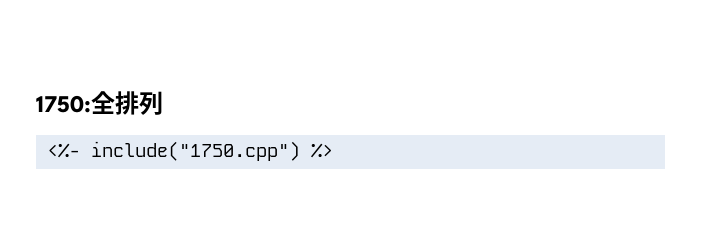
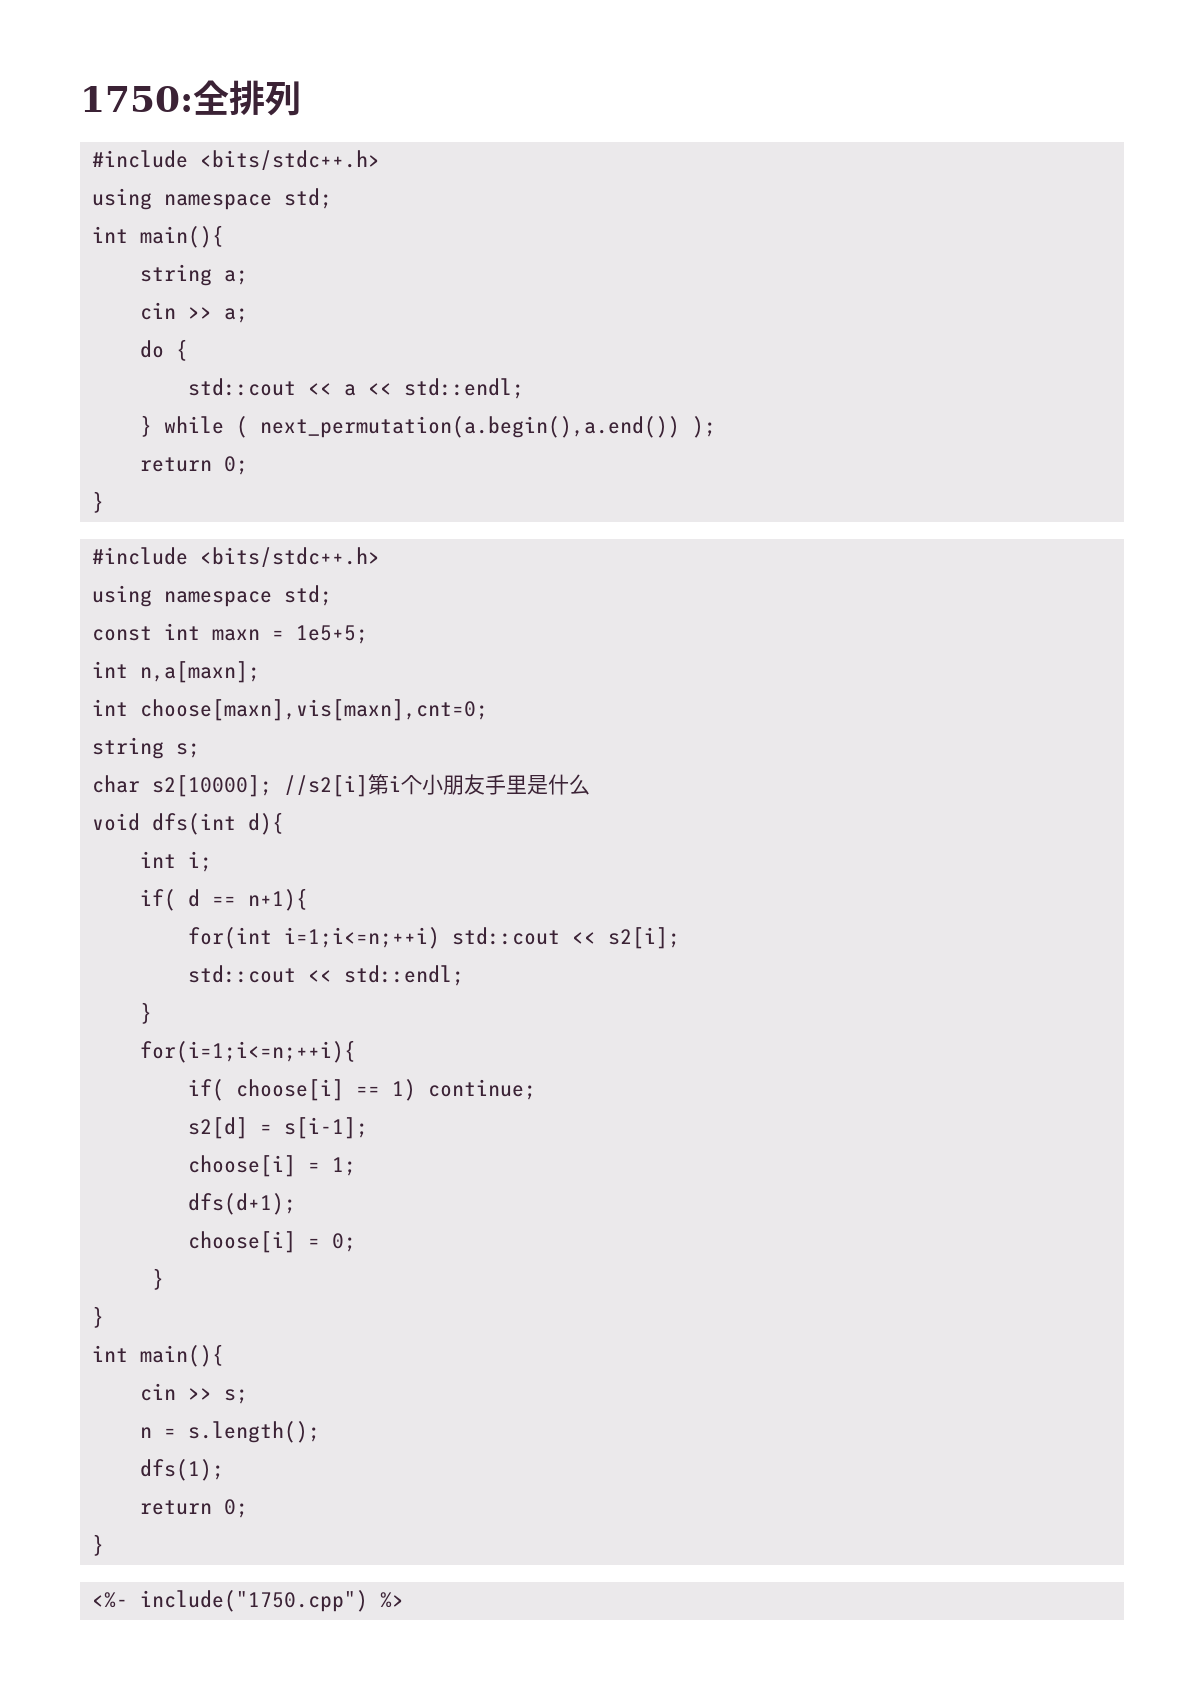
(163, 103) none -> [92,150,380,170] [92,188,332,210] [92,225,224,248] [140,264,248,286] [140,302,248,323] [140,339,188,361] [188,378,524,399] [140,415,716,438] [140,456,248,475] [92,491,104,513] [92,547,380,567] [92,585,332,607] [92,623,368,644] [92,661,260,683] [92,699,488,721] [92,737,200,759] [92,774,590,797] [92,812,284,835] [140,851,212,872] [140,888,308,911] [188,927,680,949] [188,965,464,986] [140,1002,152,1024] [140,1040,356,1063] [188,1079,536,1101] [188,1117,368,1139] [188,1155,356,1177] [188,1193,296,1215] [188,1231,356,1253] [152,1268,164,1290] [92,1306,104,1328] [92,1344,224,1367] [140,1383,248,1404] [140,1421,320,1443] [140,1459,224,1481] [140,1499,248,1518] [92,1534,104,1556] // #include <bits/stdc++.h> // using namespace std; // int main(){ // string a; // cin >> a; // do { // std::cout << a << std::endl; // } while ( next_permutation(a.begin(),a.end()) ); // return 0; // } // #include <bits/stdc++.h> // using namespace std; // const int maxn = 1e5+5; // int n,a[maxn]; // int choose[maxn],vis[maxn],cnt=0; // string s; // char s2[10000]; //s2[i]第i个小朋友手里是什么 // void dfs(int d){ // int i; // if( d == n+1){ // for(int i=1;i<=n;++i) std::cout << s2[i]; // std::cout << std::endl; // } // for(i=1;i<=n;++i){ // if( choose[i] == 1) continue; // s2[d] = s[i-1]; // choose[i] = 1; // dfs(d+1); // choose[i] = 0; // } // } // int main(){ // cin >> s; // n = s.length(); // dfs(1); // return 0; // }

